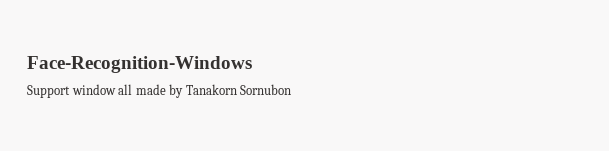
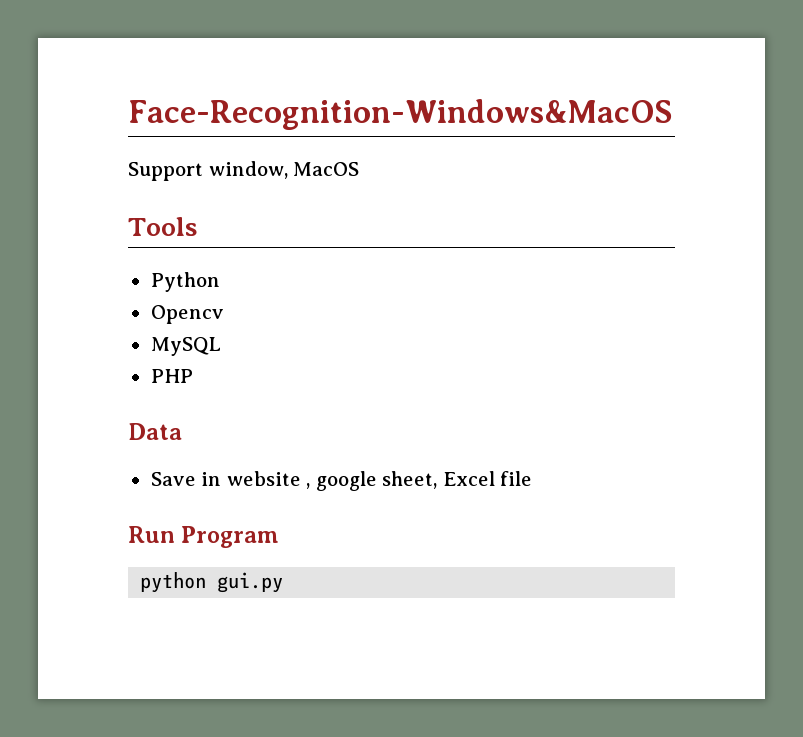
[27,56,252,73] Face-Recognition-Windows -> [128,99,672,130] Face-Recognition-Windows&MacOS
[71,84,292,98] window all made by Tanakorn Sornubon -> [208,161,360,179] [128,217,197,236] [150,272,220,292] [150,305,224,324] [150,337,221,356] [150,369,193,383] [128,423,182,440] [150,471,533,491] [128,526,280,548] [140,572,284,593] window, MacOS // Tools // Python // Opencv // MySQL // PHP // Data // Save in website , google sheet, Excel file // Run Program // python gui.py

